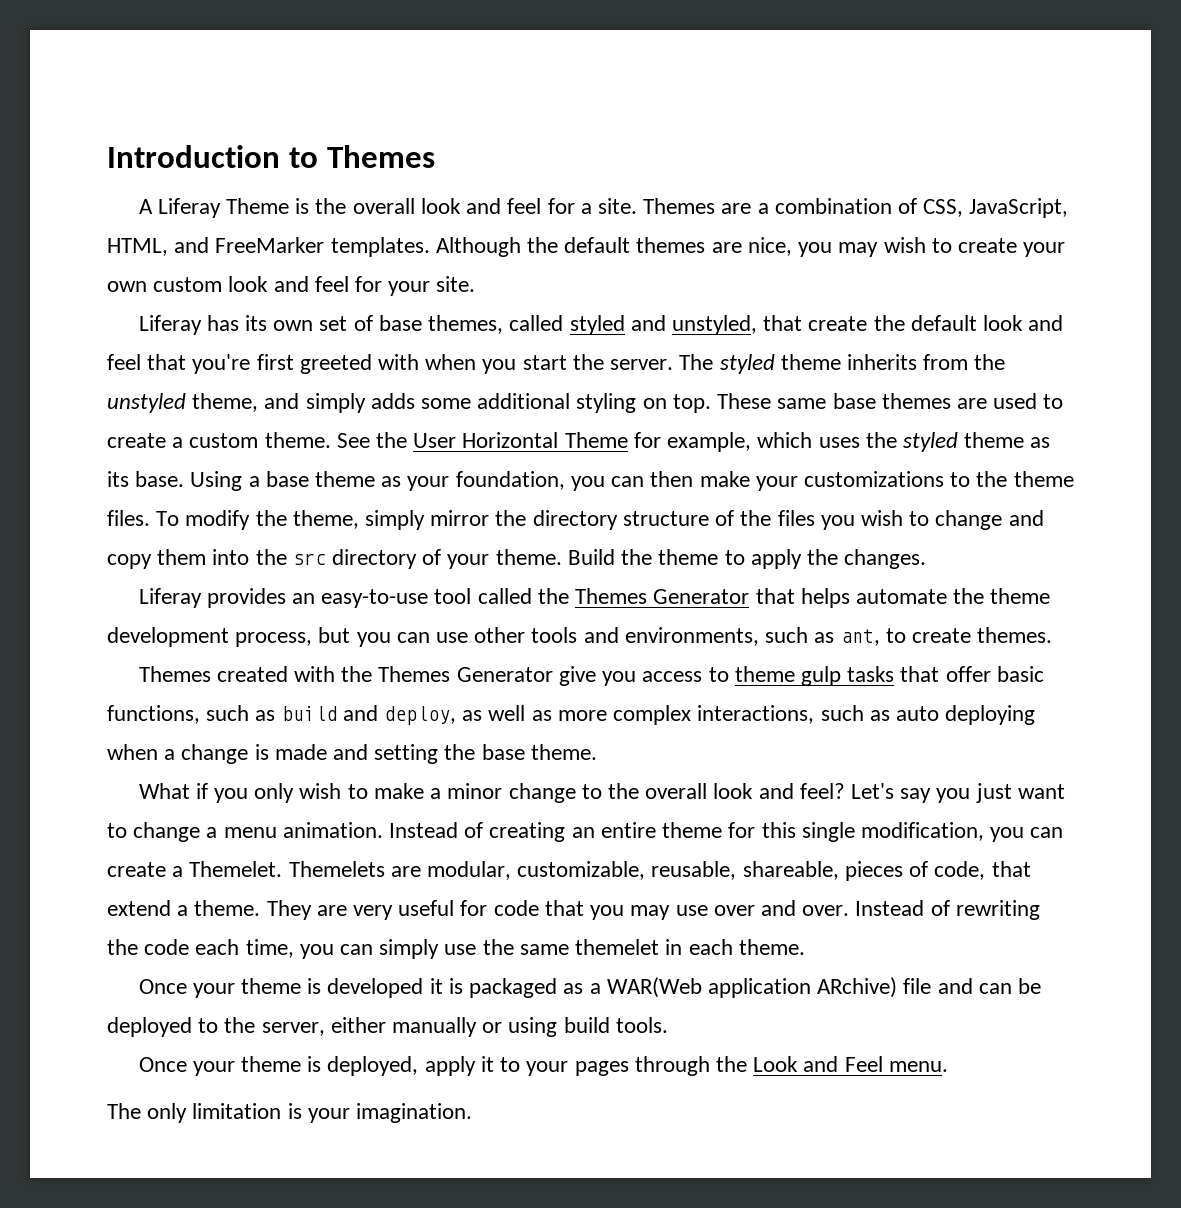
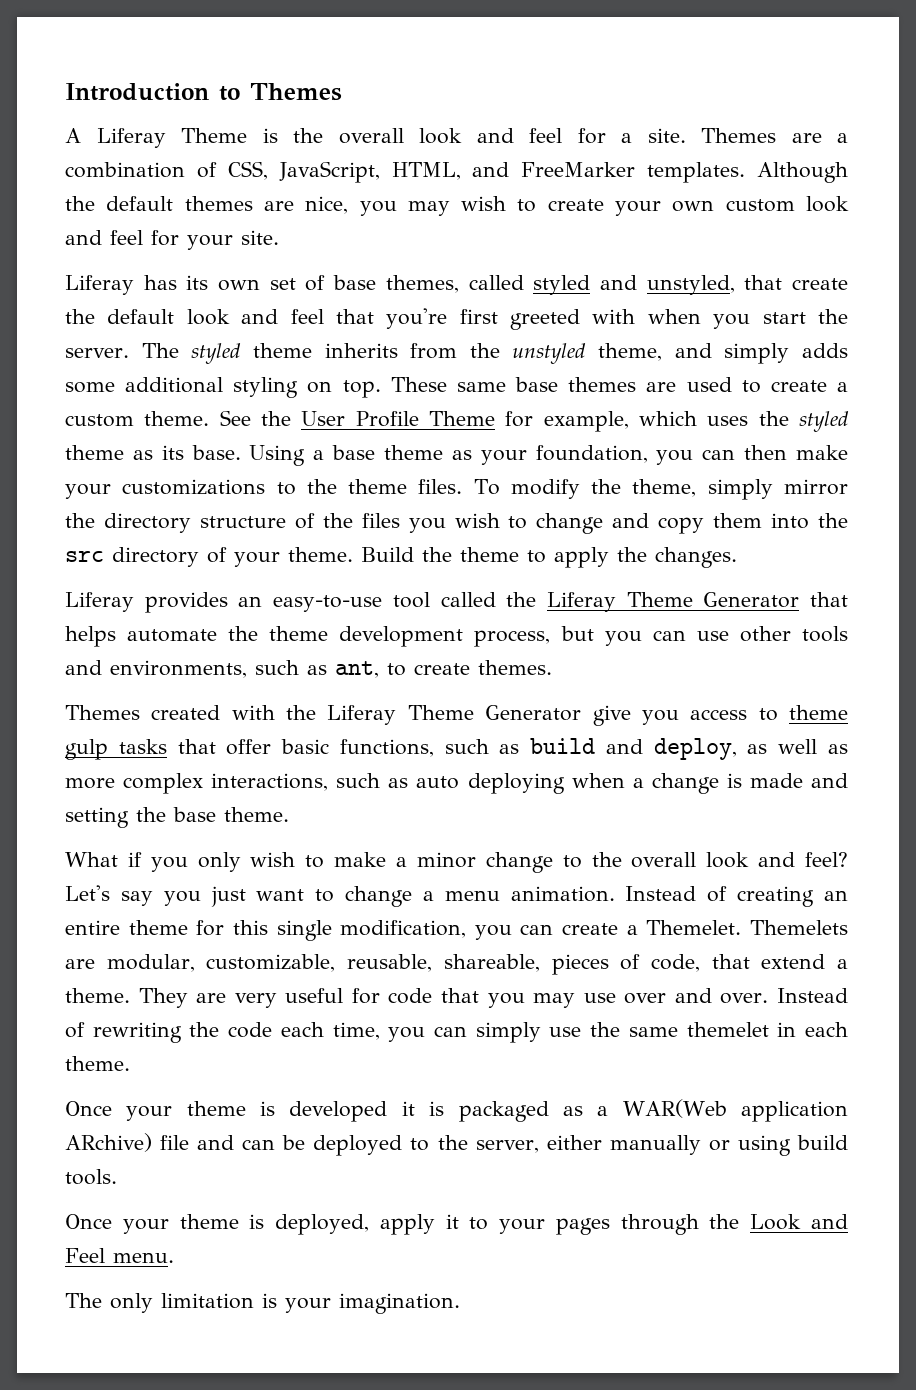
[462,432,559,448] Horizontal -> [355,411,419,427] Profile
[575,588,648,604] Themes -> [546,592,693,612] Liferay Theme
[378,666,451,682] Themes -> [327,705,474,725] Liferay Theme

